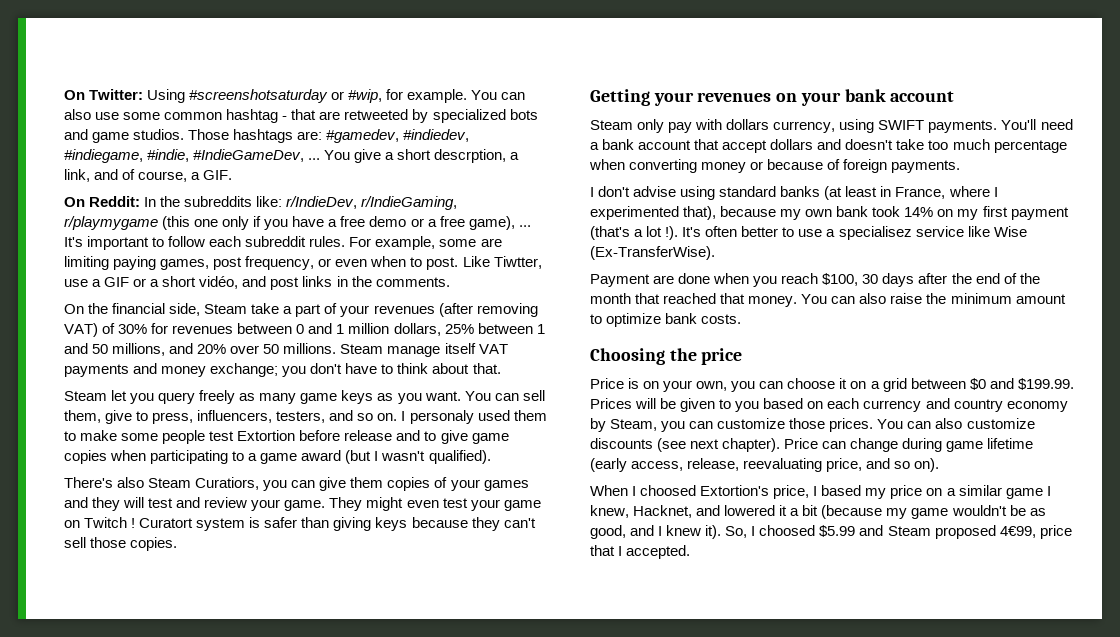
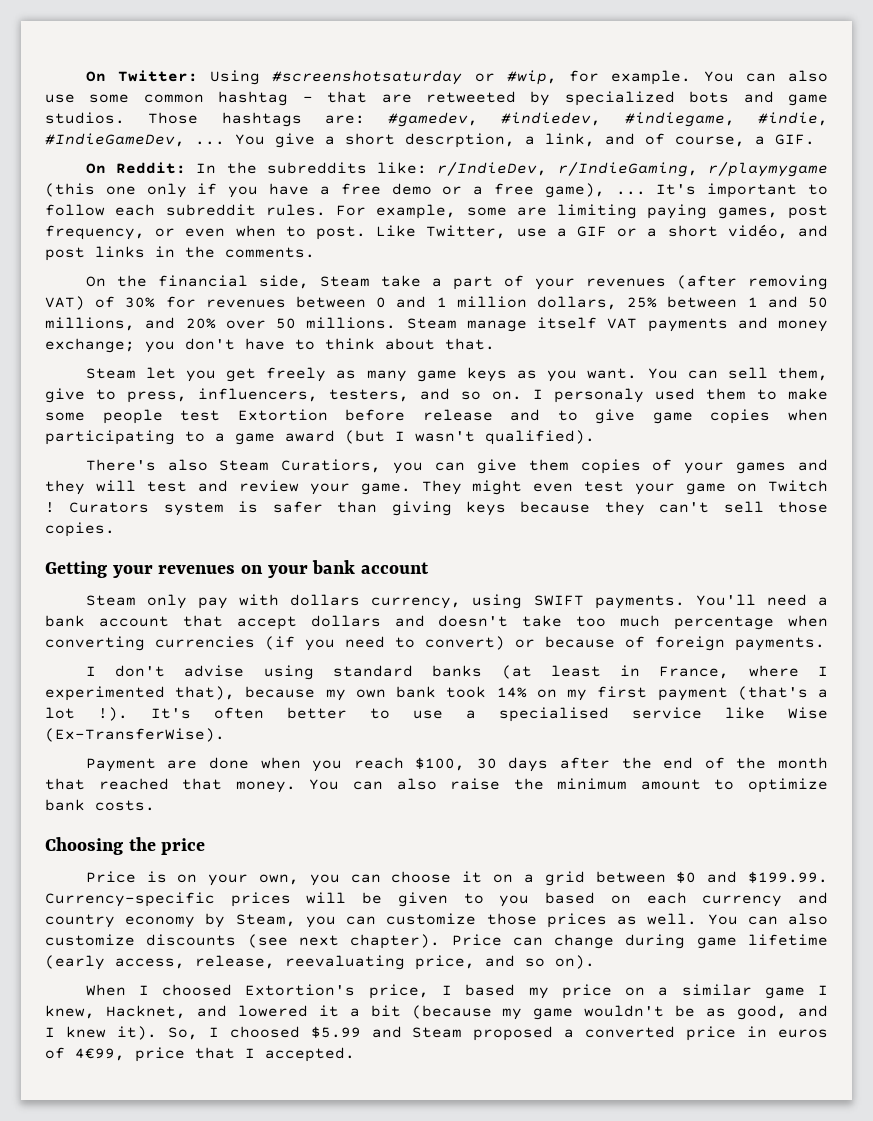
[493,256,542,269] Tiwtter, -> [426,225,507,239] Twitter,
[158,392,196,404] query -> [226,368,257,382] get
[139,518,194,528] Curatort -> [69,502,150,513] Curators
[701,162,747,173] money -> [155,636,505,651] currencies (if you need to convert)
[838,226,912,240] specialisez -> [499,707,609,722] specialised
[590,398,632,409] Prices -> [45,892,291,907] Currency-specific prices
[829,418,874,432] prices. -> [546,913,698,928] prices as well.
(996, 532) none -> [564,1026,829,1041] [45,1047,65,1059] a converted price in euros of

